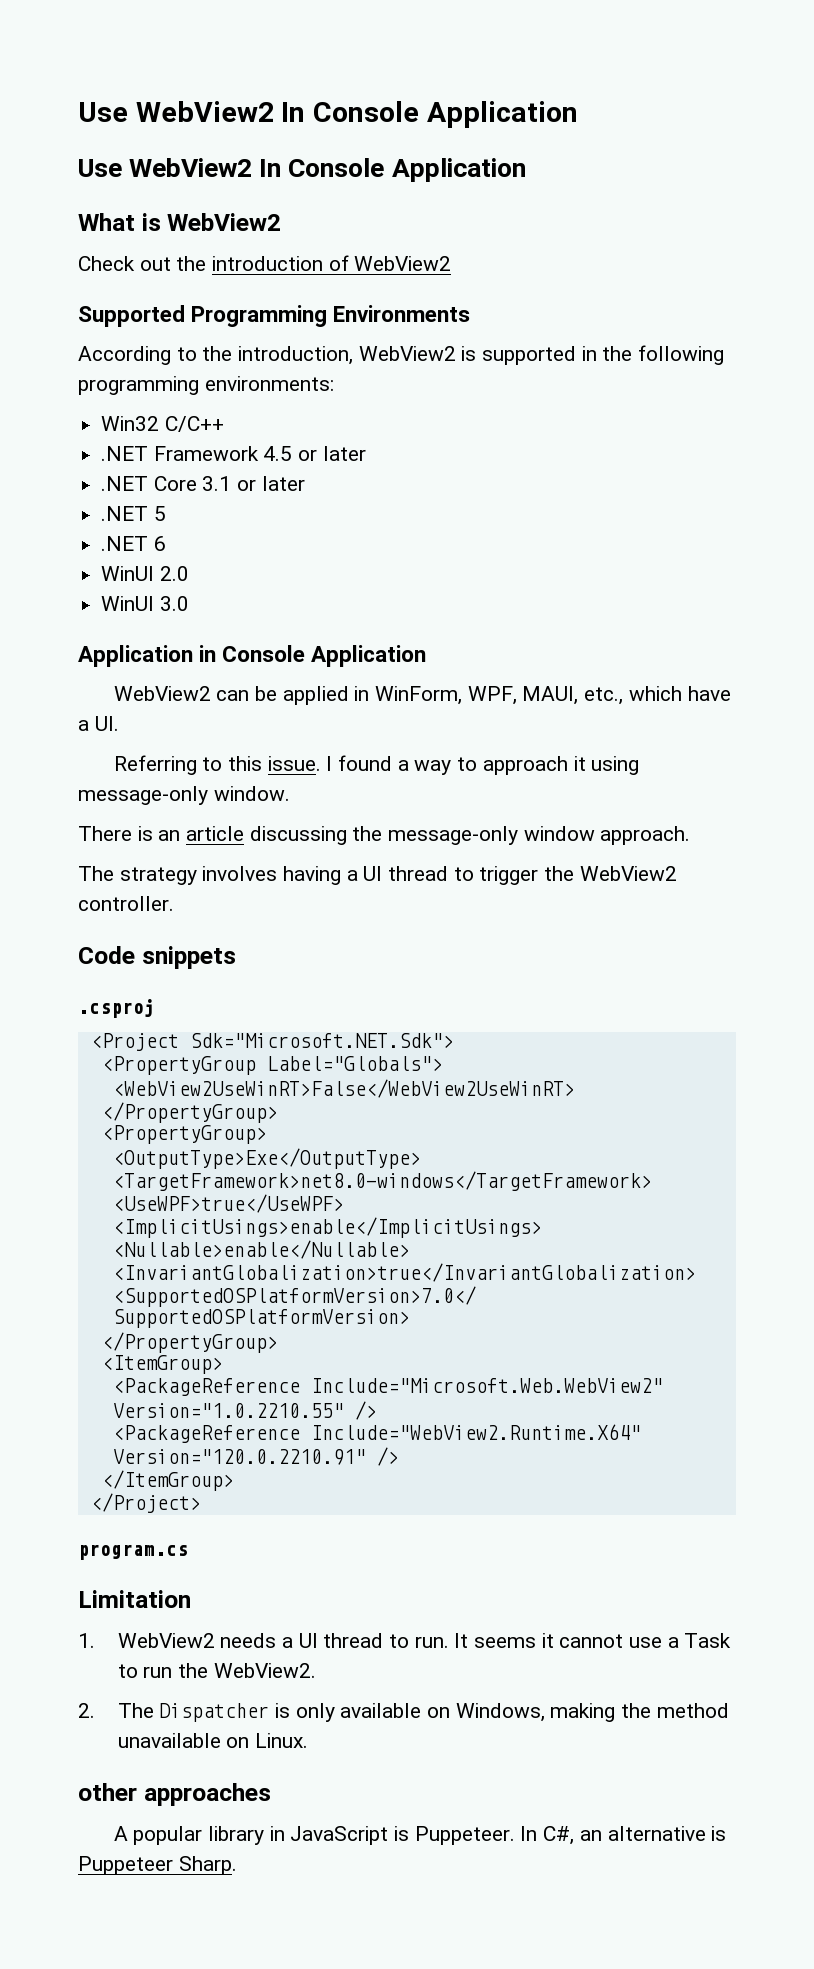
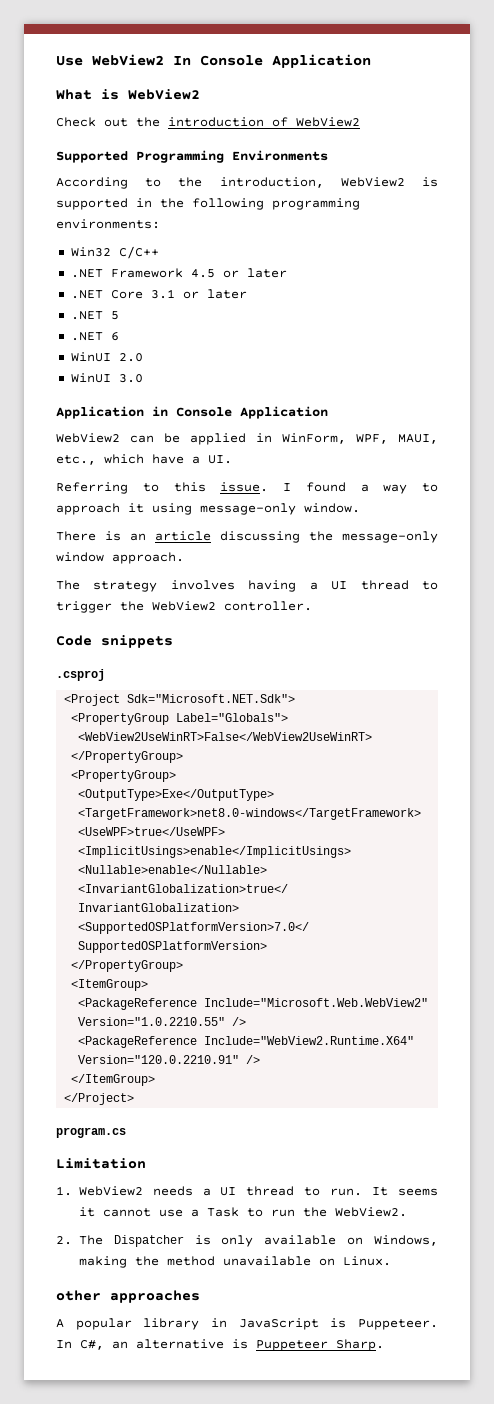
[78,101,578,128] [78,158,526,182] Use WebView2 In Console Application // Use WebView2 In Console Application -> [56,54,371,68] Use WebView2 In Console Application

